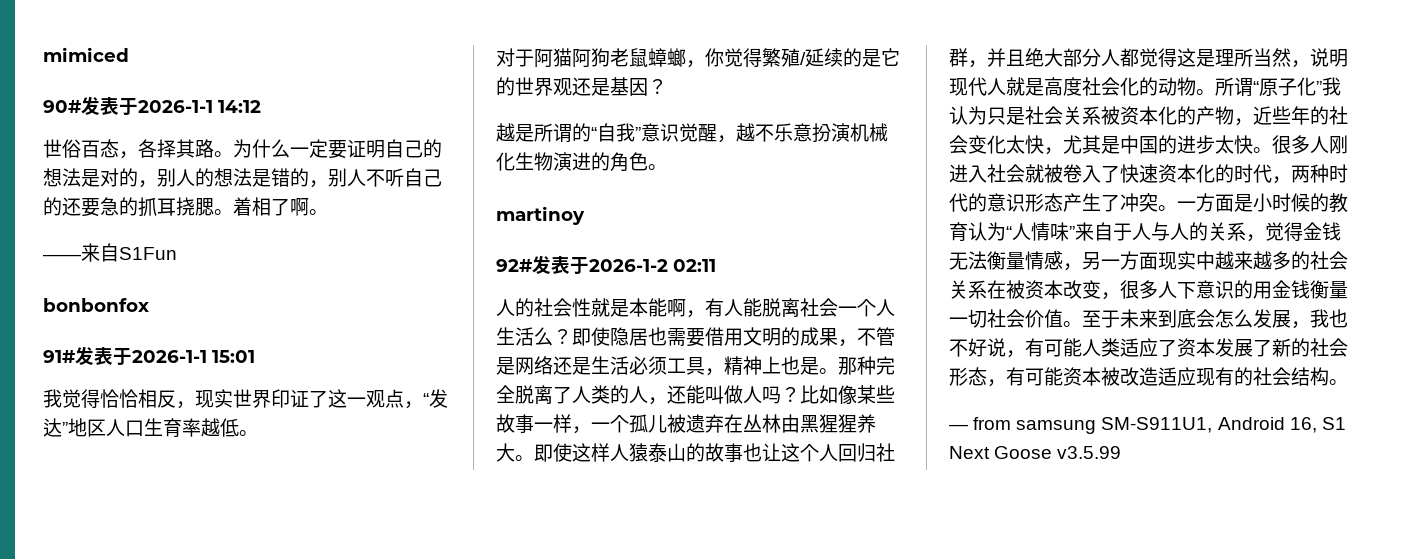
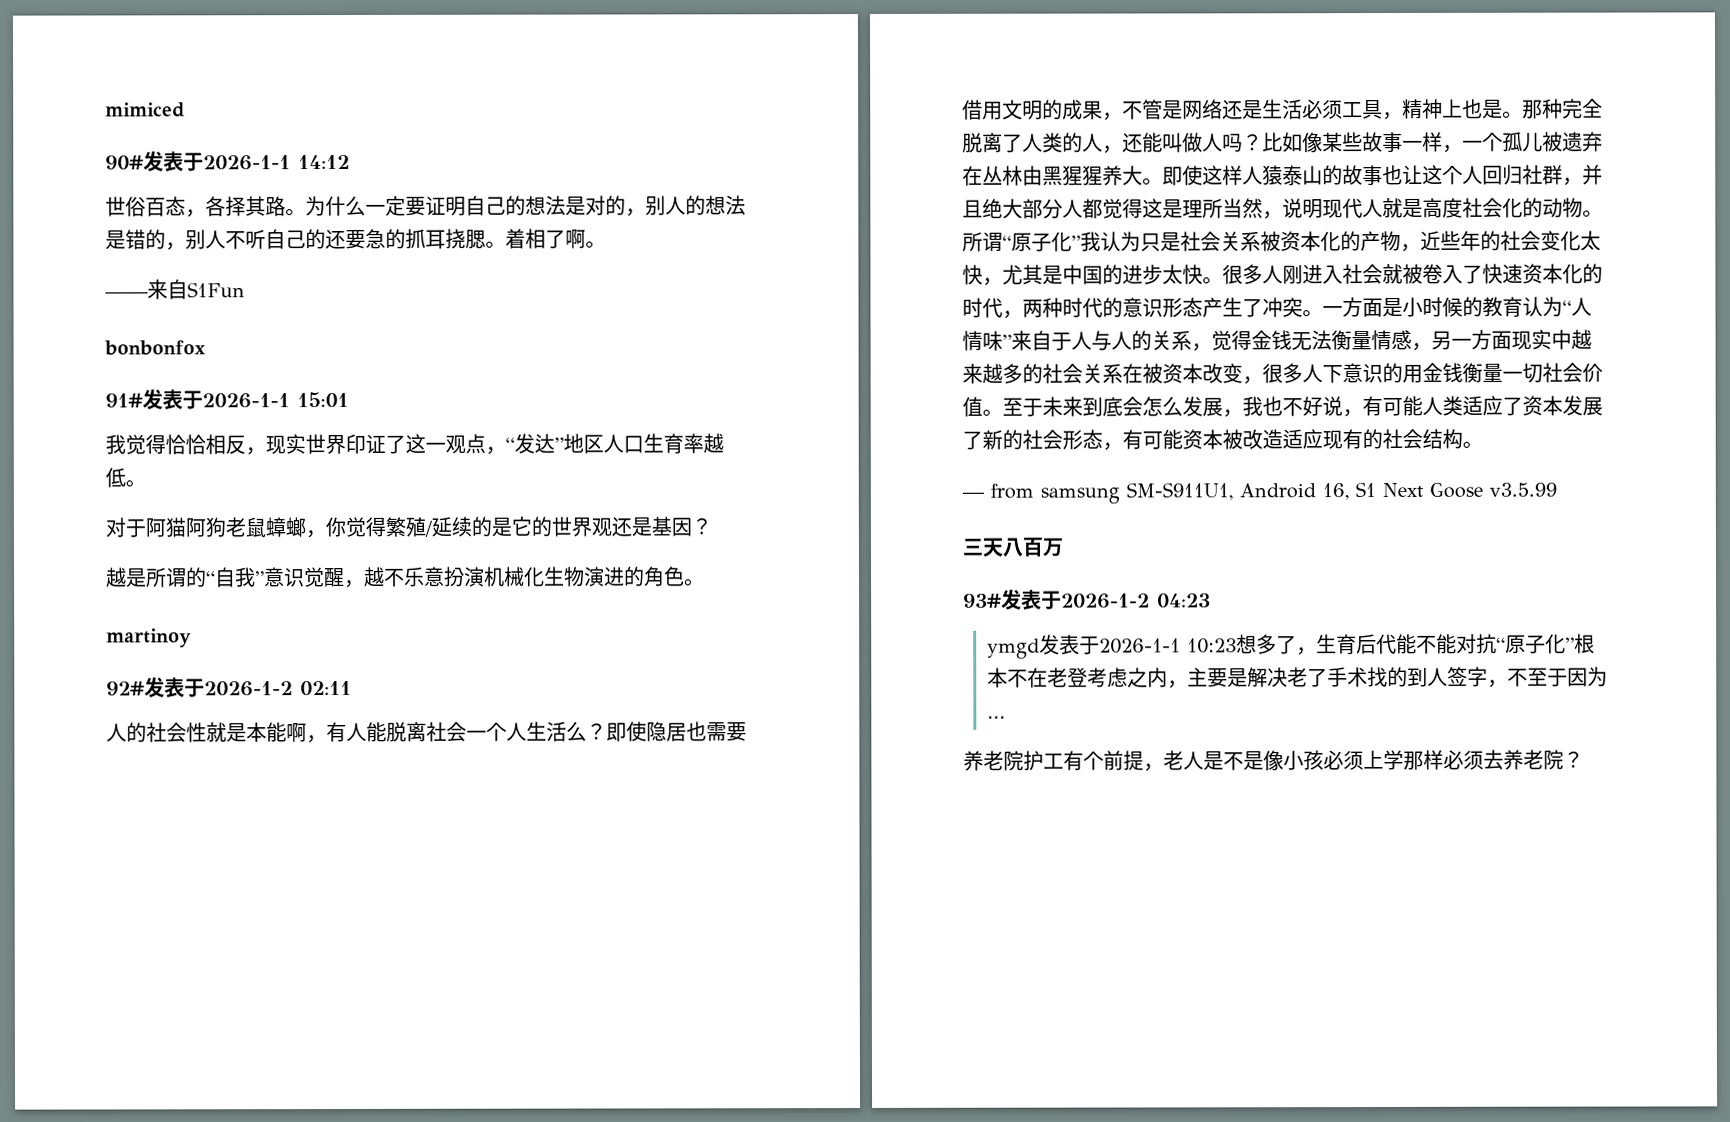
(1122, 452) none -> [962,537,1063,557] [963,589,1211,610] [987,633,1596,659] [987,666,1609,689] [987,715,1007,719] [963,749,1584,772] // 三天八百万 // 93#发表于2026-1-2 04:23 // ymgd发表于2026-1-1 10:23想多了，生育后代能不能对抗“原子化”根本不在老登考虑之内，主要是解决老了手术找的到人签字，不至于因为... // 养老院护工有个前提，老人是不是像小孩必须上学那样必须去养老院？

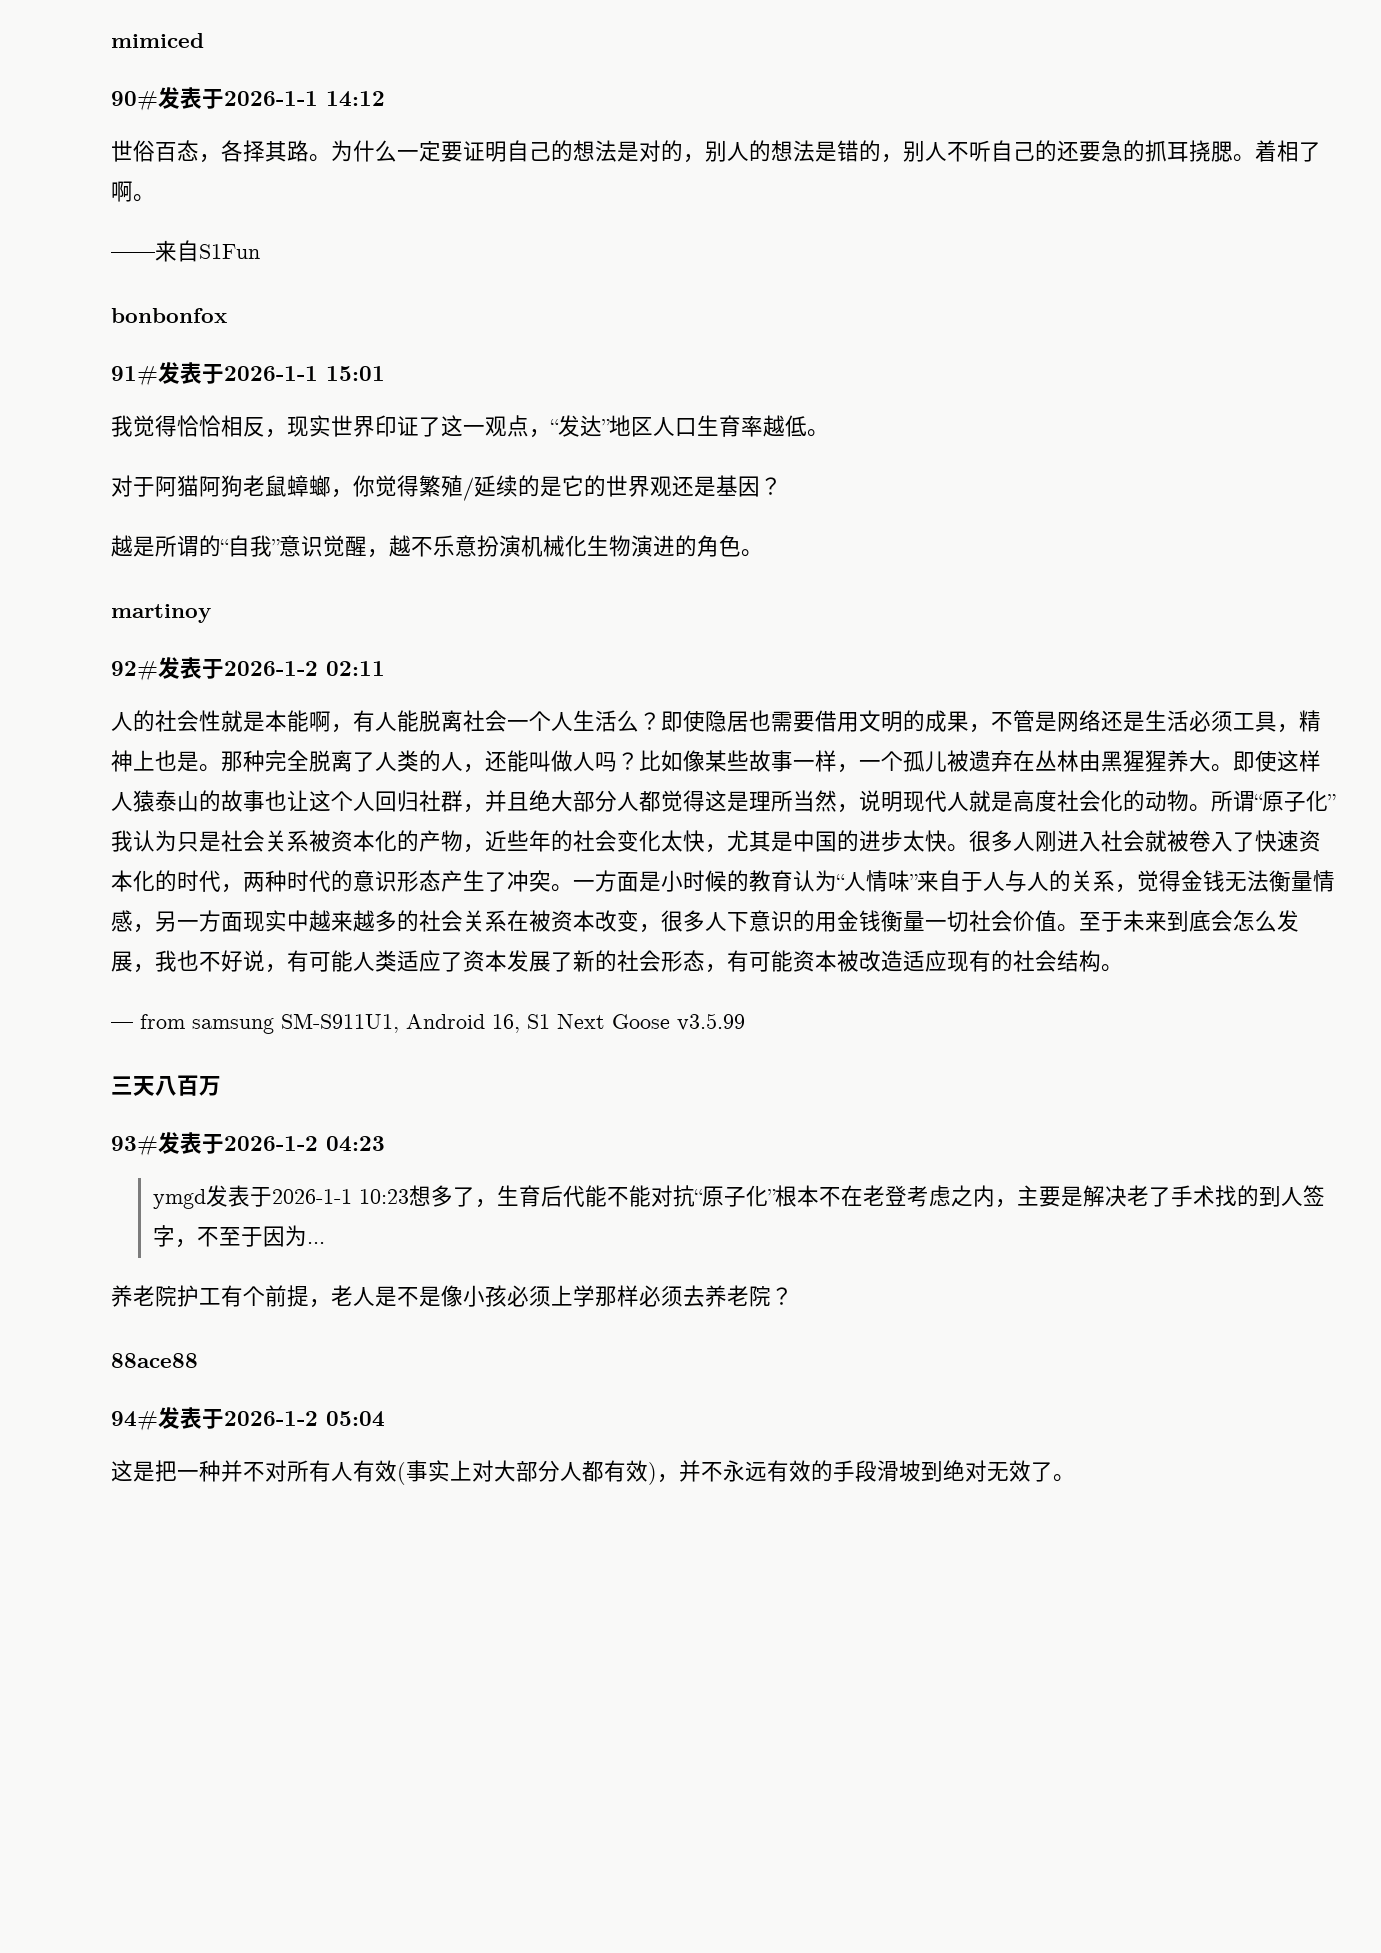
(1584, 759) none -> [111,1353,198,1368] [111,1407,385,1431] [111,1460,1075,1485] // 88ace88 // 94#发表于2026-1-2 05:04 // 这是把一种并不对所有人有效(事实上对大部分人都有效)，并不永远有效的手段滑坡到绝对无效了。

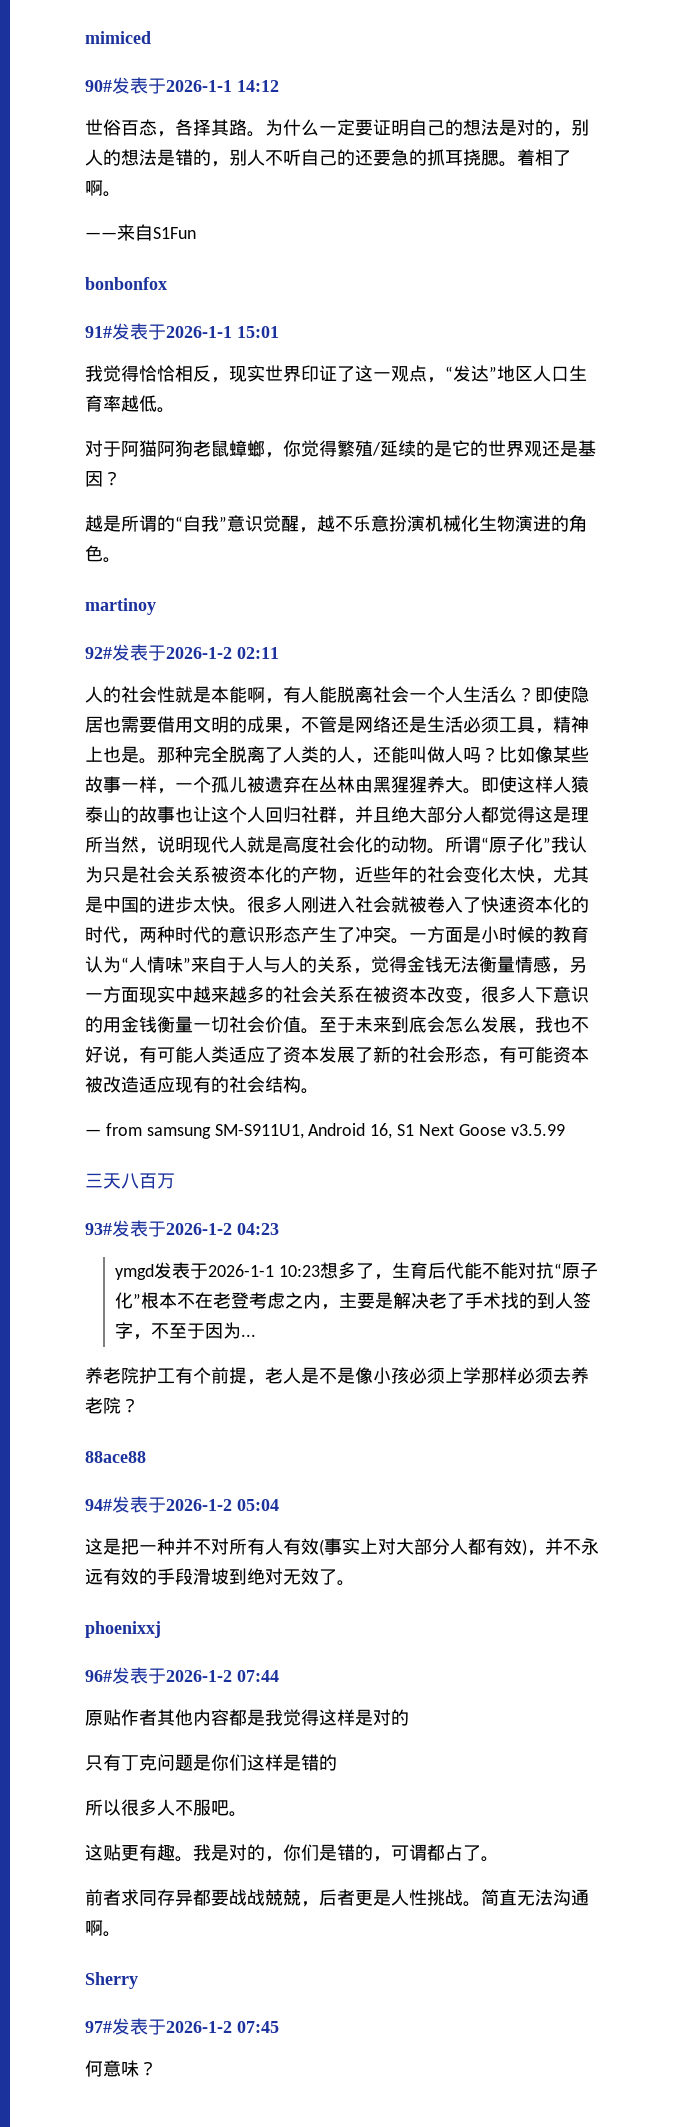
(1075, 1478) none -> [85,1621,161,1638] [85,1667,279,1684] [85,1709,409,1726] [85,1754,337,1771] [85,1799,247,1817] [85,1844,499,1862] [85,1889,589,1907] [85,1920,121,1937] [85,1972,138,1989] [85,2018,279,2035] [85,2060,157,2077] // phoenixxj // 96#发表于2026-1-2 07:44 // 原贴作者其他内容都是我觉得这样是对的 // 只有丁克问题是你们这样是错的 // 所以很多人不服吧。 // 这贴更有趣。我是对的，你们是错的，可谓都占了。 // 前者求同存异都要战战兢兢，后者更是人性挑战。简直无法沟通啊。 // Sherry // 97#发表于2026-1-2 07:45 // 何意味？

